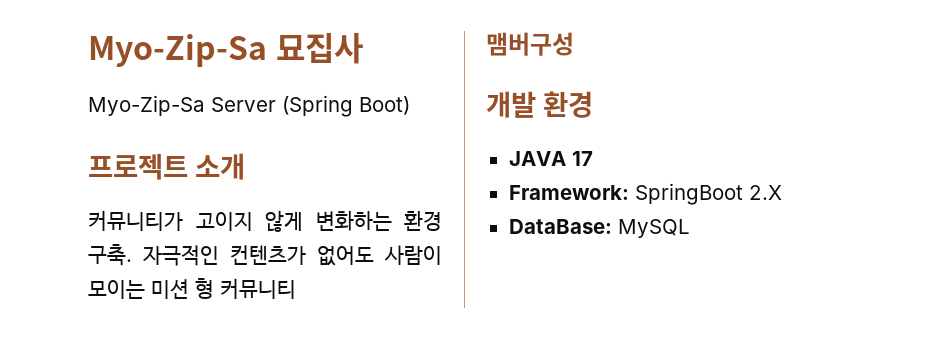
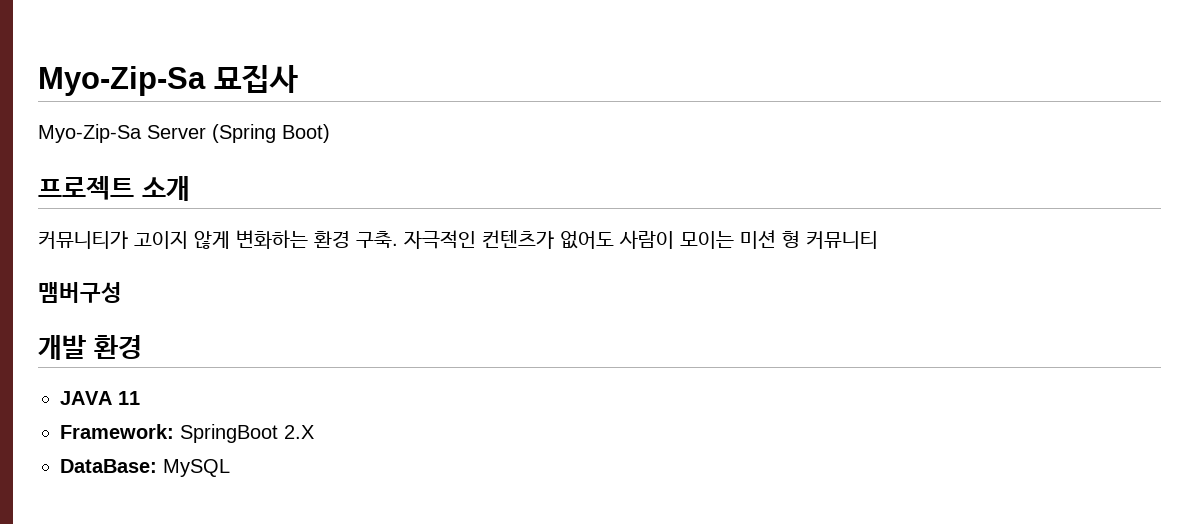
[571,151,593,166] 17 -> [118,391,140,405] 11

